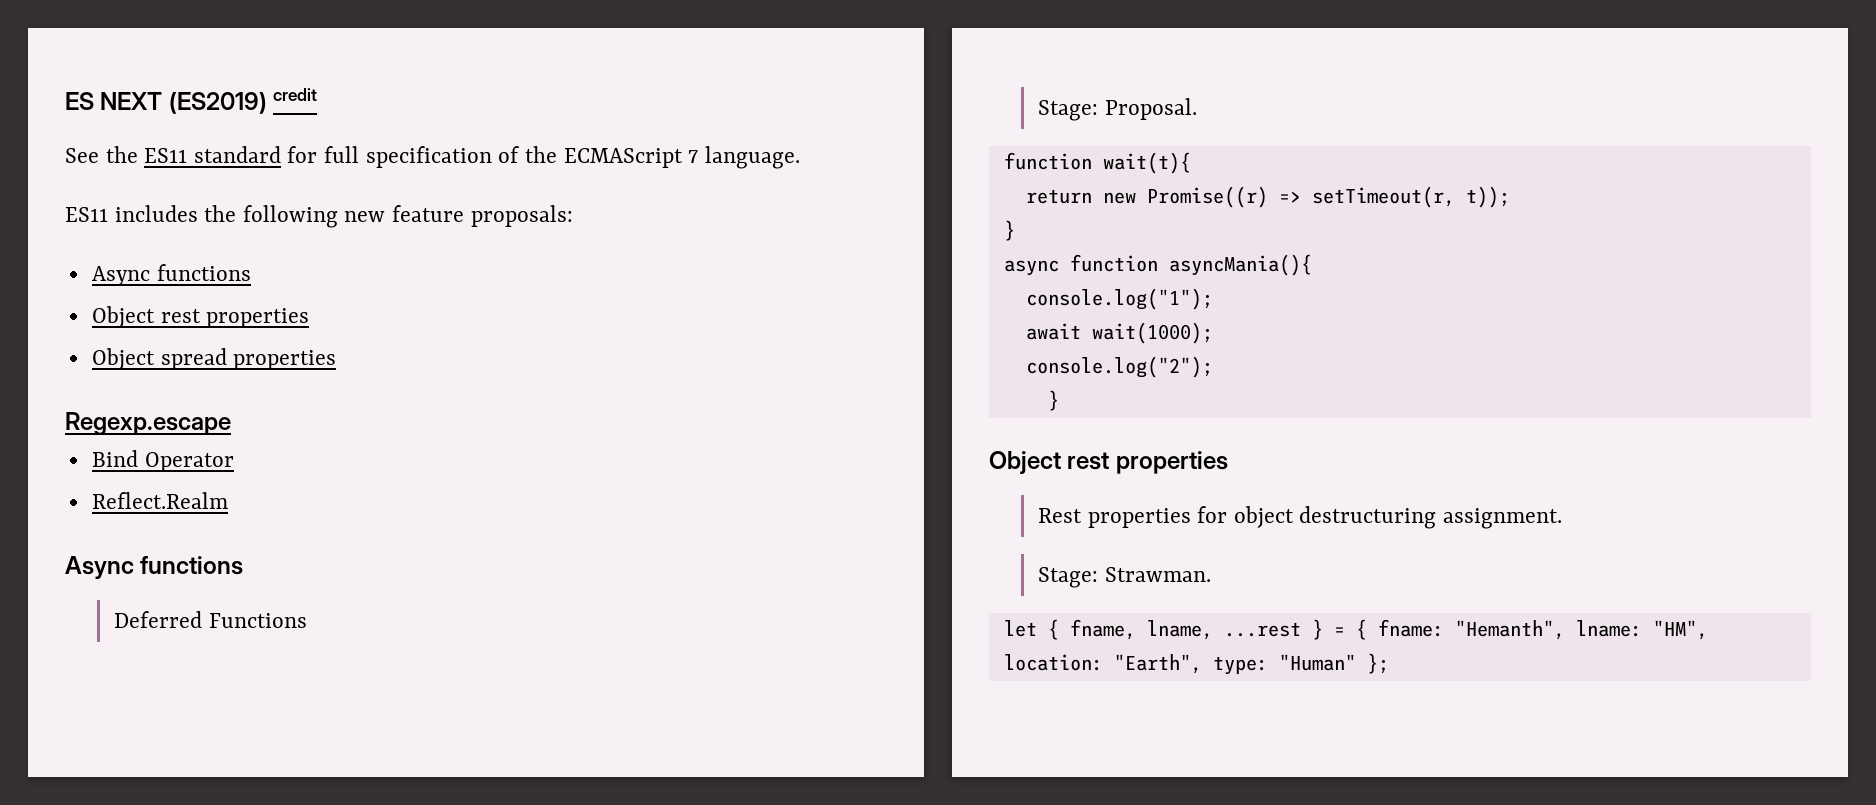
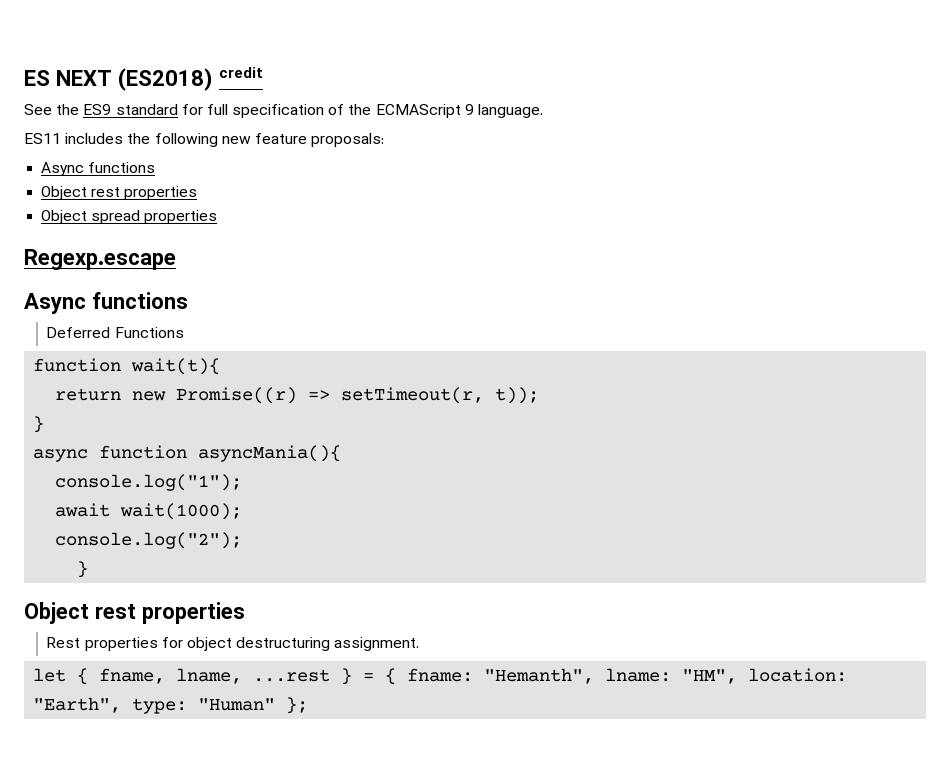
[168,92,267,114] (ES2019) -> [118,68,213,91] (ES2018)
[144,148,188,163] ES11 -> [83,104,112,115] ES9
[688,150,699,163] 7 -> [464,104,474,115] 9
[91,450,234,472] [91,492,228,509] // Bind Operator // Reflect.Realm -> (176, 259) none
[1037,98,1197,121] // Stage: Proposal. -> (184, 332) none
[1037,567,1211,588] // Stage: Strawman. -> (420, 644) none

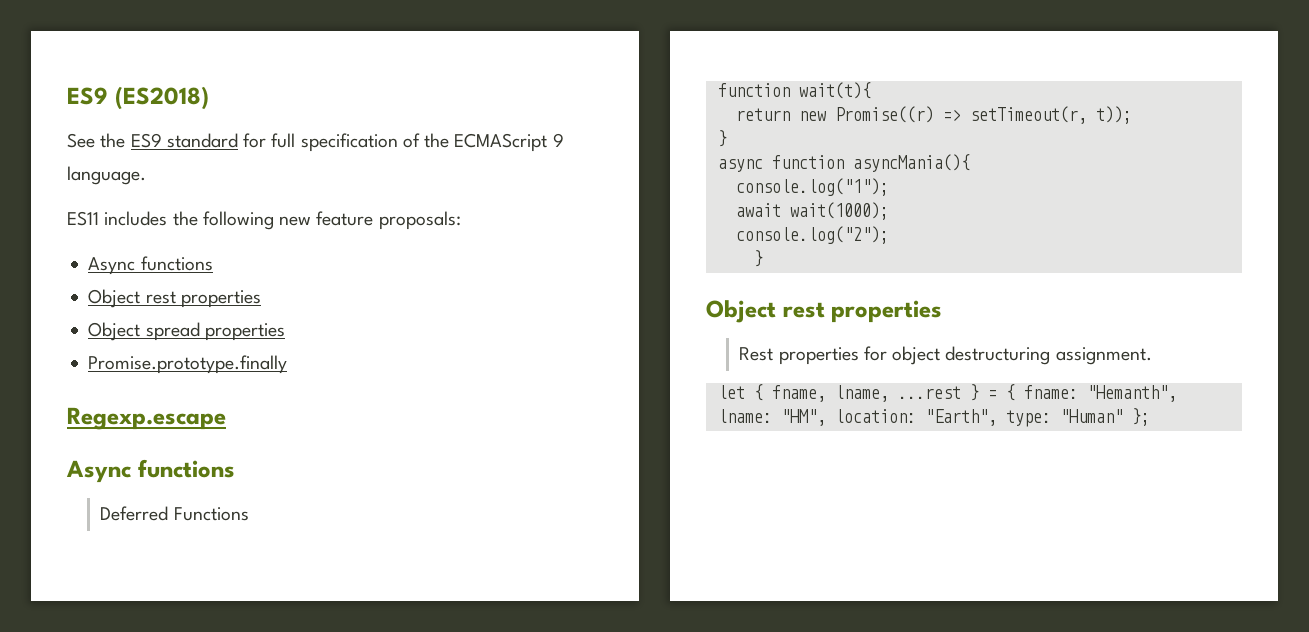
[24,70,112,86] ES NEXT -> [67,87,108,105] ES9
[219,67,263,78] credit -> (209, 98) none
(218, 217) none -> [88,355,288,374] // Promise.prototype.finally

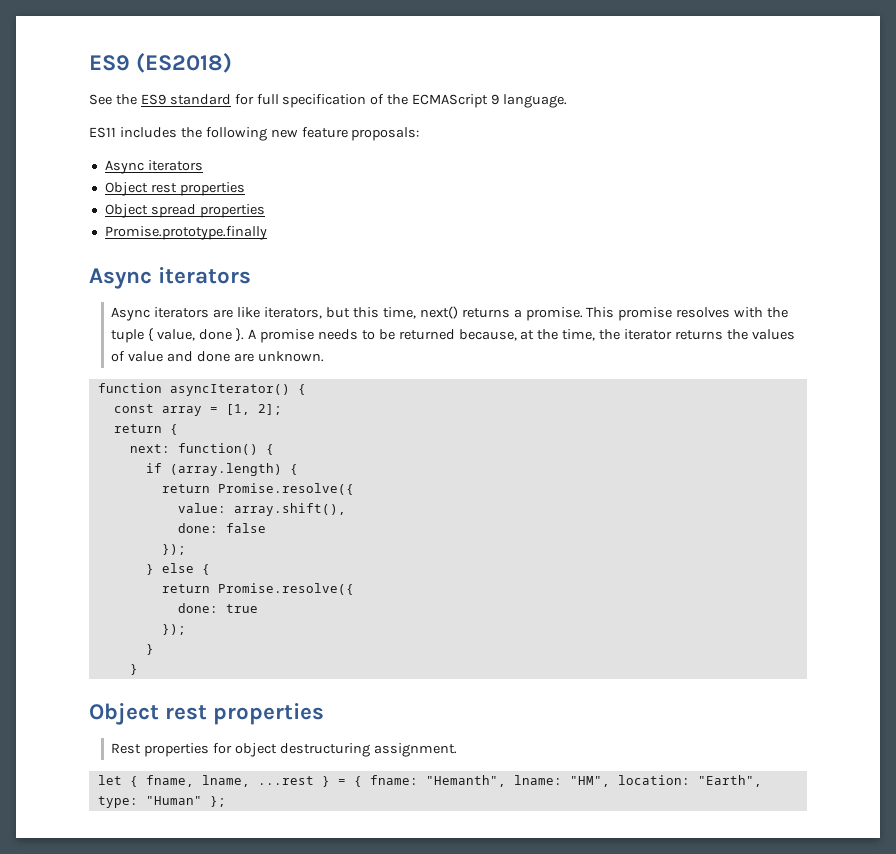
[140,256,213,271] functions -> [147,160,203,171] iterators
[67,407,226,430] [66,459,235,483] [100,506,249,521] [717,82,871,99] [735,106,1132,124] [717,130,727,147] [717,154,970,172] [735,178,889,196] [735,202,889,220] [735,226,889,244] Regexp.escape // Async functions // Deferred Functions // function wait(t){ // return new Promise((r) => setTimeout(r, t)); // } // async function asyncMania(){ // console.log("1"); // await wait(1000); // console.log("2"); -> [89,267,252,289] [111,306,789,321] [111,328,795,343] [111,351,325,362] [97,383,306,396] [113,404,282,416] [113,424,178,435] [129,443,274,455] [145,463,298,476] [161,483,354,495] [177,503,346,516] [177,523,266,533] [161,544,186,555] [145,563,210,575] [161,583,354,595] [177,603,258,613] [161,624,186,635] [145,644,154,655] Async iterators // Async iterators are like iterators, but this time, next() returns a promise. This promise resolves with the tuple { value, done }. A promise needs to be returned because, at the time, the iterator returns the values of value and done are unknown. // function asyncIterator() { // const array = [1, 2]; // return { // next: function() { // if (array.length) { // return Promise.resolve({ // value: array.shift(), // done: false // }); // } else { // return Promise.resolve({ // done: true // }); // }

